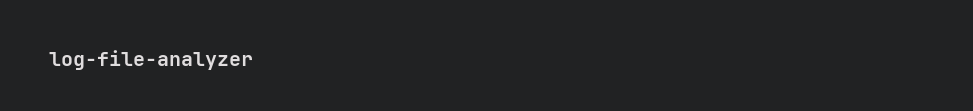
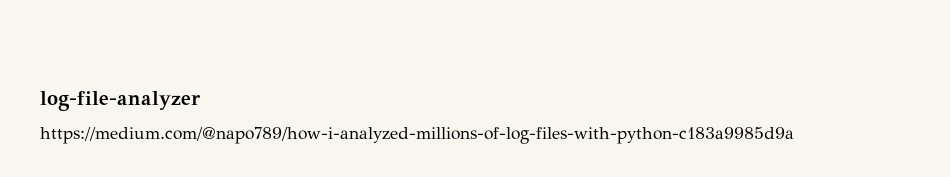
(253, 60) none -> [40,127,794,144] // https://medium.com/@napo789/how-i-analyzed-millions-of-log-files-with-python-c183a9985d9a

